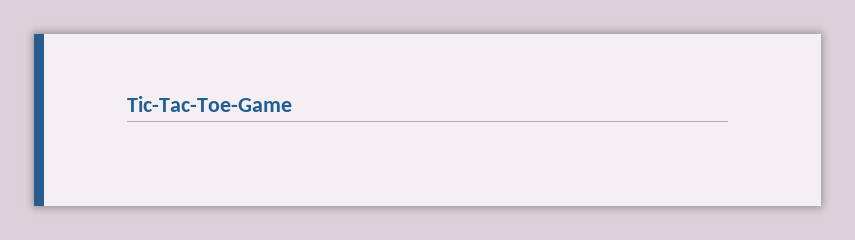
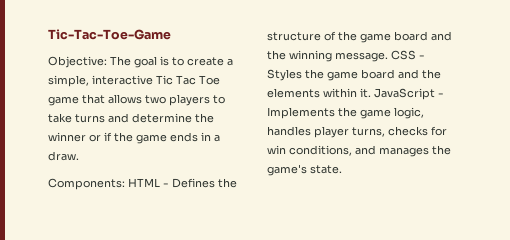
(292, 104) none -> [48,56,233,68] [48,75,220,87] [48,94,225,106] [48,113,214,123] [48,132,220,144] [48,151,79,161] [48,178,237,190] [267,31,452,43] [267,50,425,62] [267,69,441,81] [267,88,444,100] [267,107,424,119] [267,126,447,138] [267,145,451,157] [267,164,342,176] // Objective: The goal is to create a simple, interactive Tic Tac Toe game that allows two players to take turns and determine the winner or if the game ends in a draw. // Components: HTML - Defines the structure of the game board and the winning message. CSS - Styles the game board and the elements within it. JavaScript - Implements the game logic, handles player turns, checks for win conditions, and manages the game's state.

